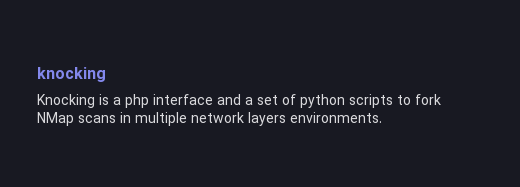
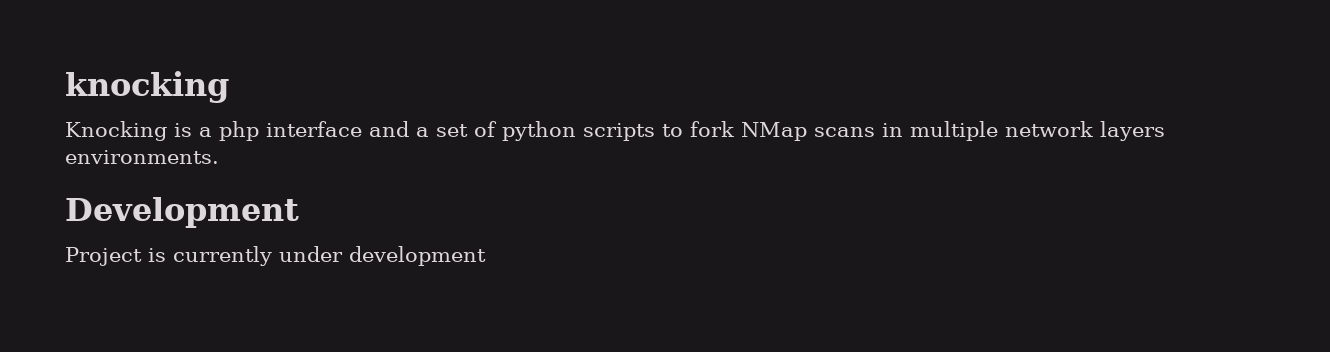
(382, 117) none -> [65,197,299,228] [65,246,486,266] // Development // Project is currently under development

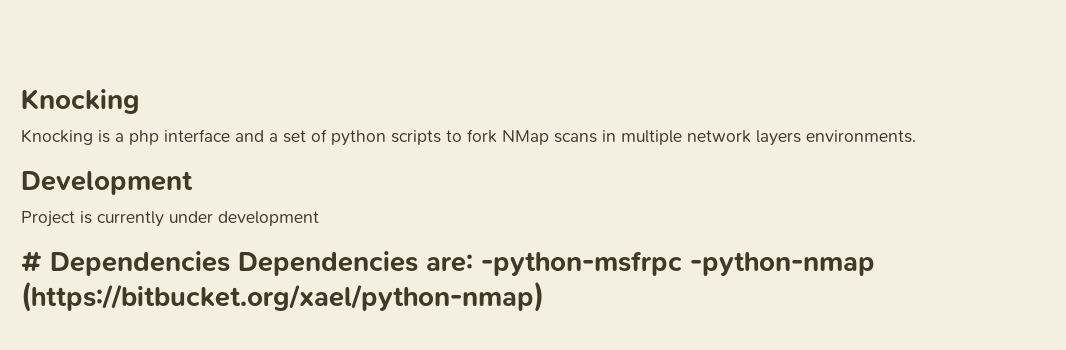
[65,71,229,103] knocking -> [21,89,140,114] Knocking
(486, 256) none -> [21,251,875,276] [21,281,544,312] // # Dependencies Dependencies are: -python-msfrpc -python-nmap (https://bitbucket.org/xael/python-nmap)

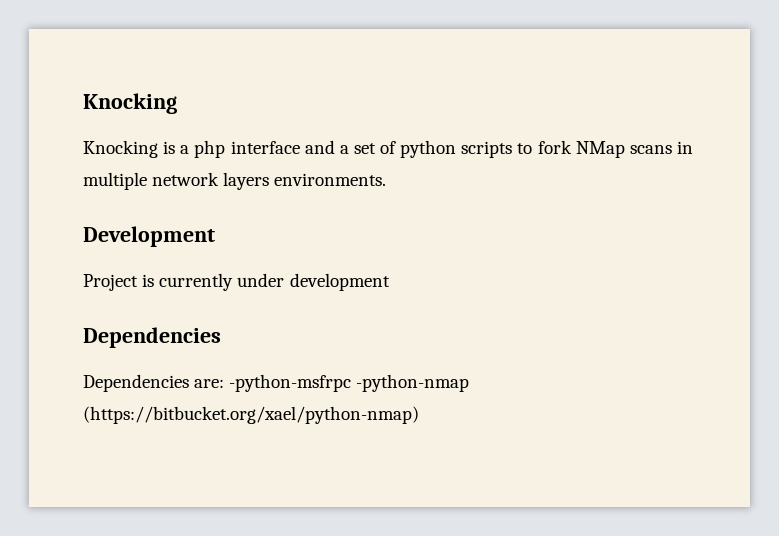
[21,251,230,276] # Dependencies -> [83,327,221,348] Dependencies //

